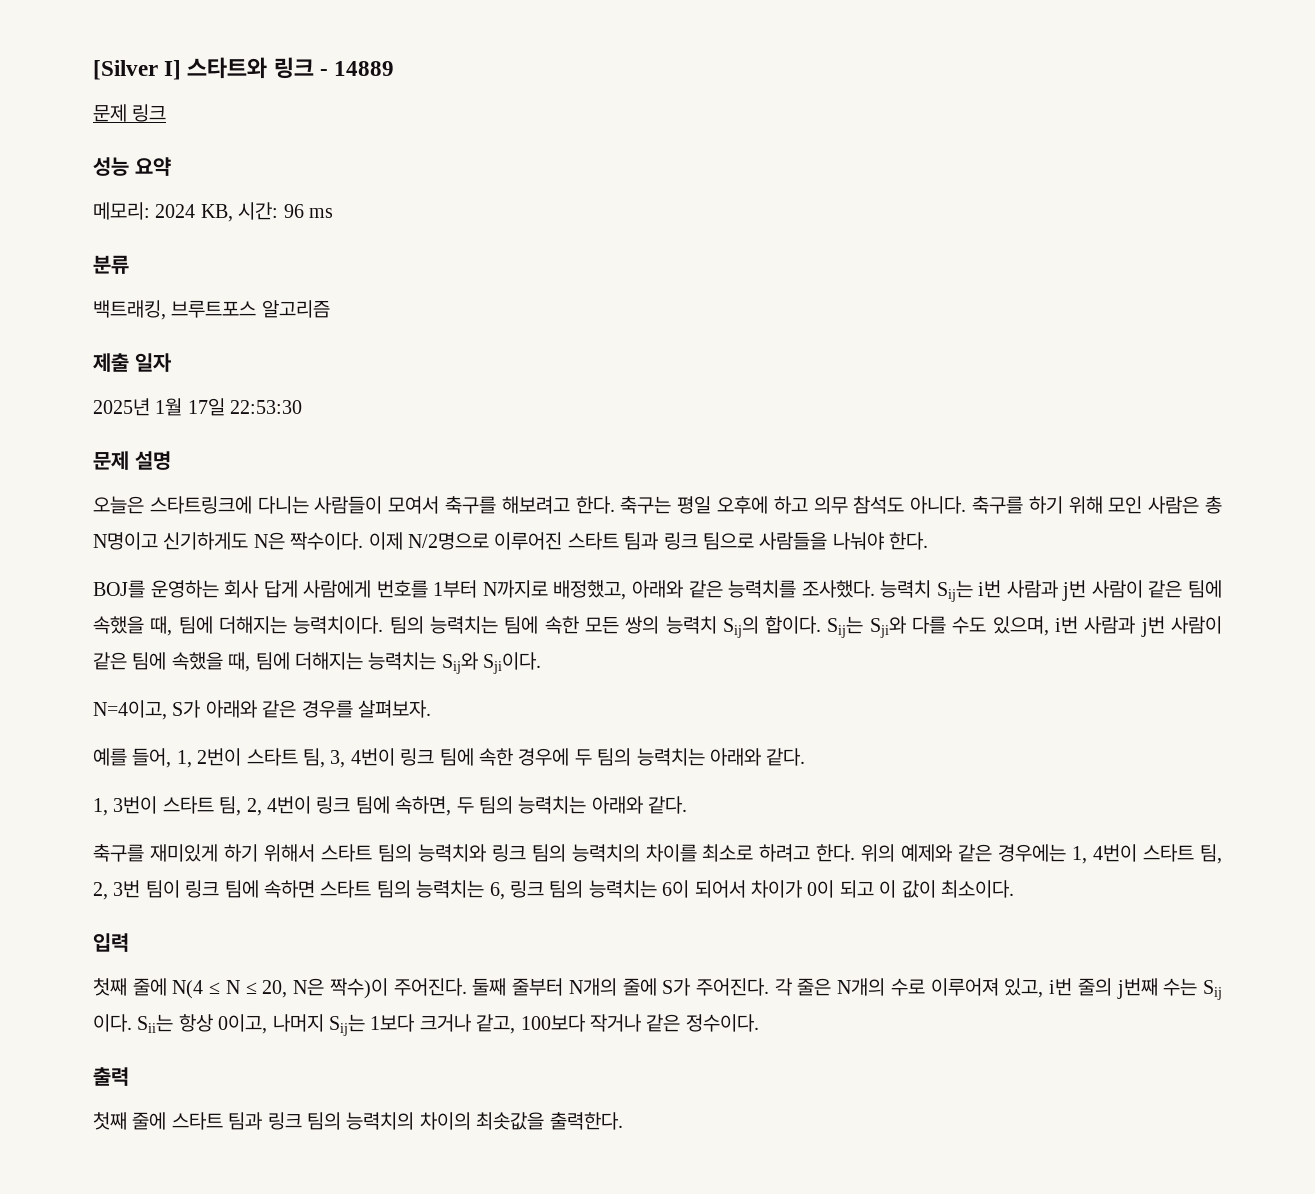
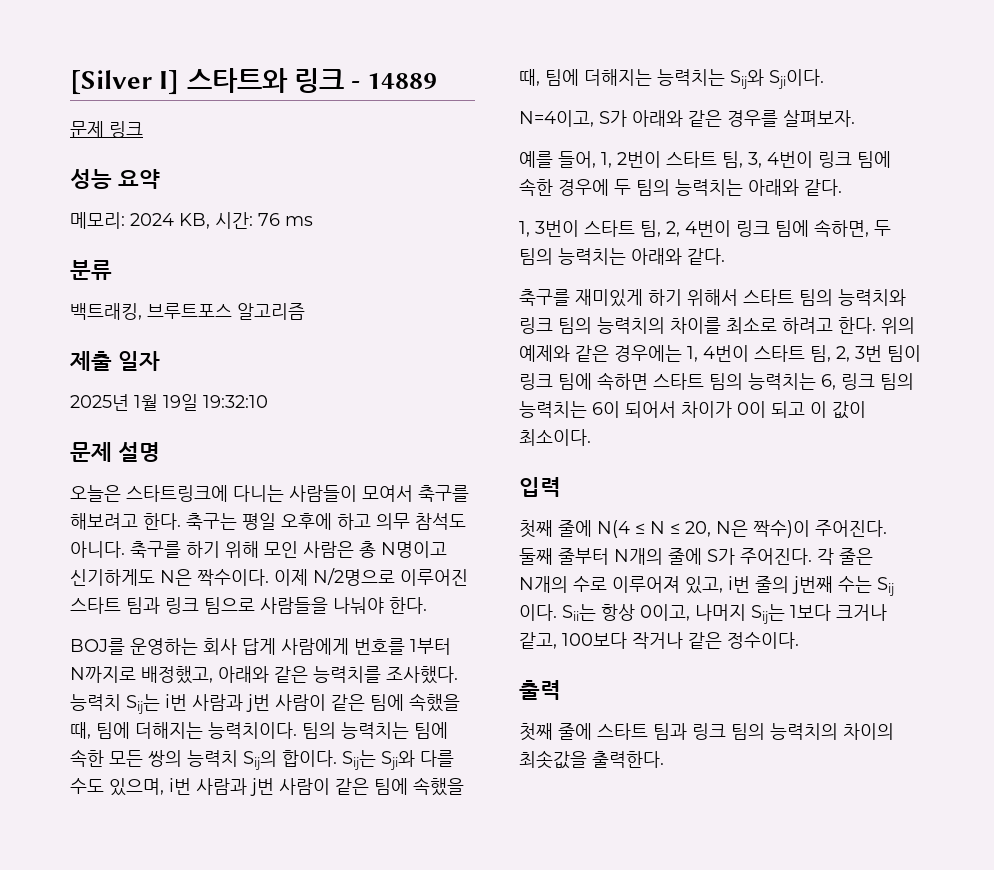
[283,204,304,218] 96 -> [258,213,280,226] 76
[187,398,303,416] 17일 22:53:30 -> [163,394,268,411] 19일 19:32:10

